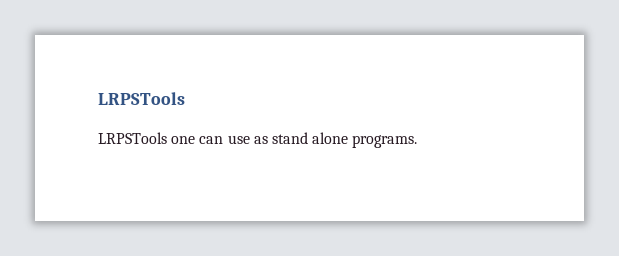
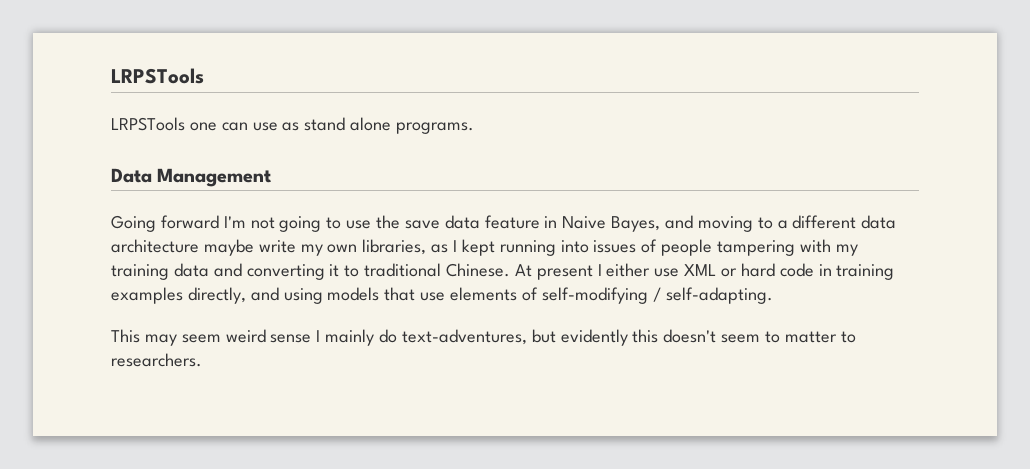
(418, 141) none -> [111,168,272,187] [111,215,897,232] [111,239,858,256] [111,263,895,280] [111,287,774,304] [111,329,856,346] [111,353,202,367] // Data Management // Going forward I'm not going to use the save data feature in Naive Bayes, and moving to a different data architecture maybe write my own libraries, as I kept running into issues of people tampering with my training data and converting it to traditional Chinese. At present I either use XML or hard code in training examples directly, and using models that use elements of self-modifying / self-adapting. // This may seem weird sense I mainly do text-adventures, but evidently this doesn't seem to matter to researchers.

